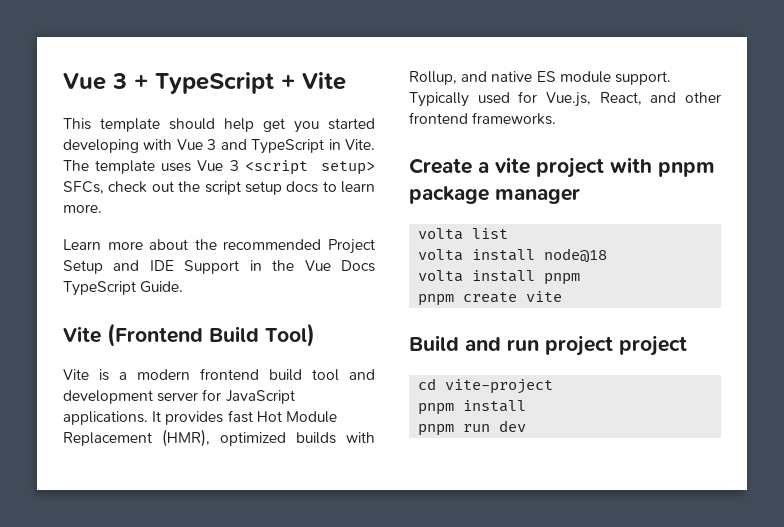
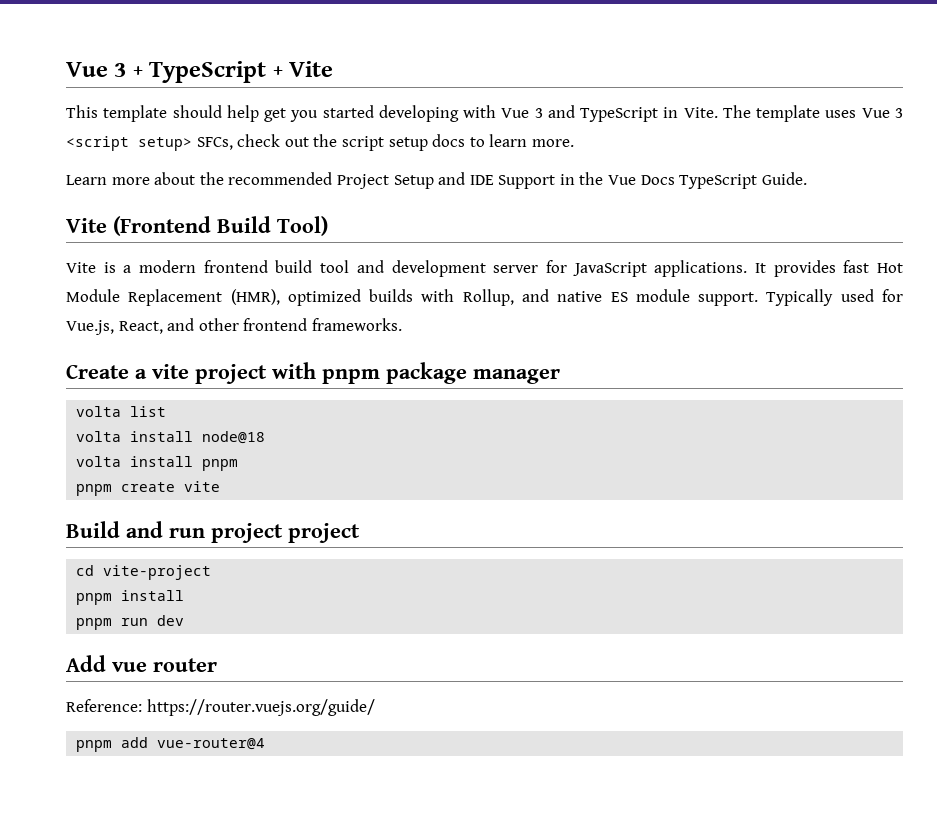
(527, 426) none -> [66,655,217,672] [66,699,375,716] [76,737,266,752] // Add vue router // Reference: https://router.vuejs.org/guide/ // pnpm add vue-router@4

